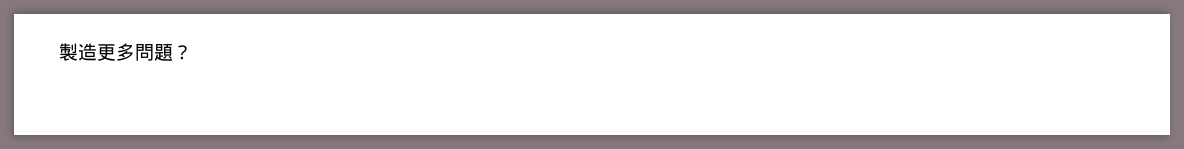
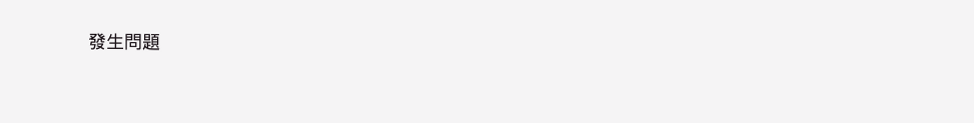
[59,43,192,61] 製造更多問題？ -> [88,32,161,51] 發生問題

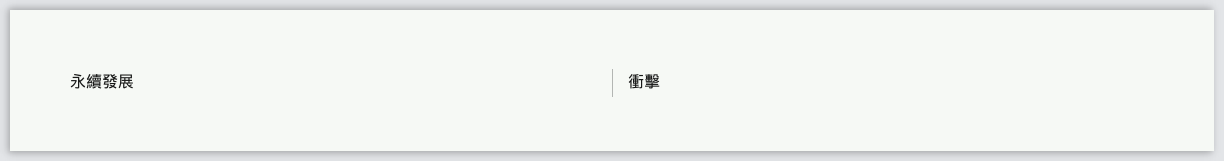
[88,32,161,51] 發生問題 -> [70,73,134,89] [628,74,660,89] 永續發展 // 衝擊

